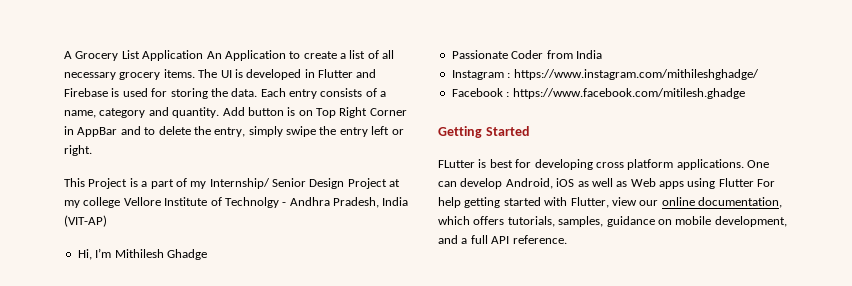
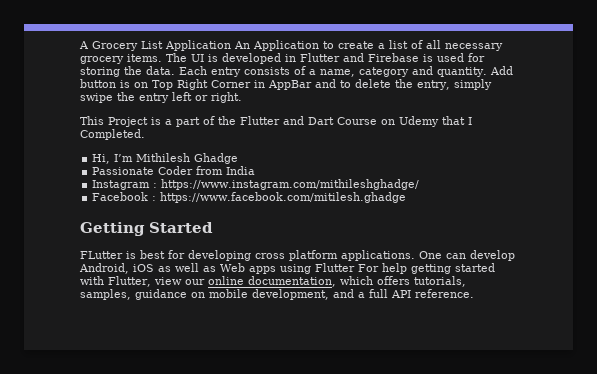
[190,178,401,189] [64,197,409,208] [64,215,107,227] my Internship/ Senior Design Project at my college Vellore Institute of Technolgy - Andhra Pradesh, India (VIT-AP) -> [218,116,472,127] [80,129,145,140] the Flutter and Dart Course on Udemy that I Completed.

